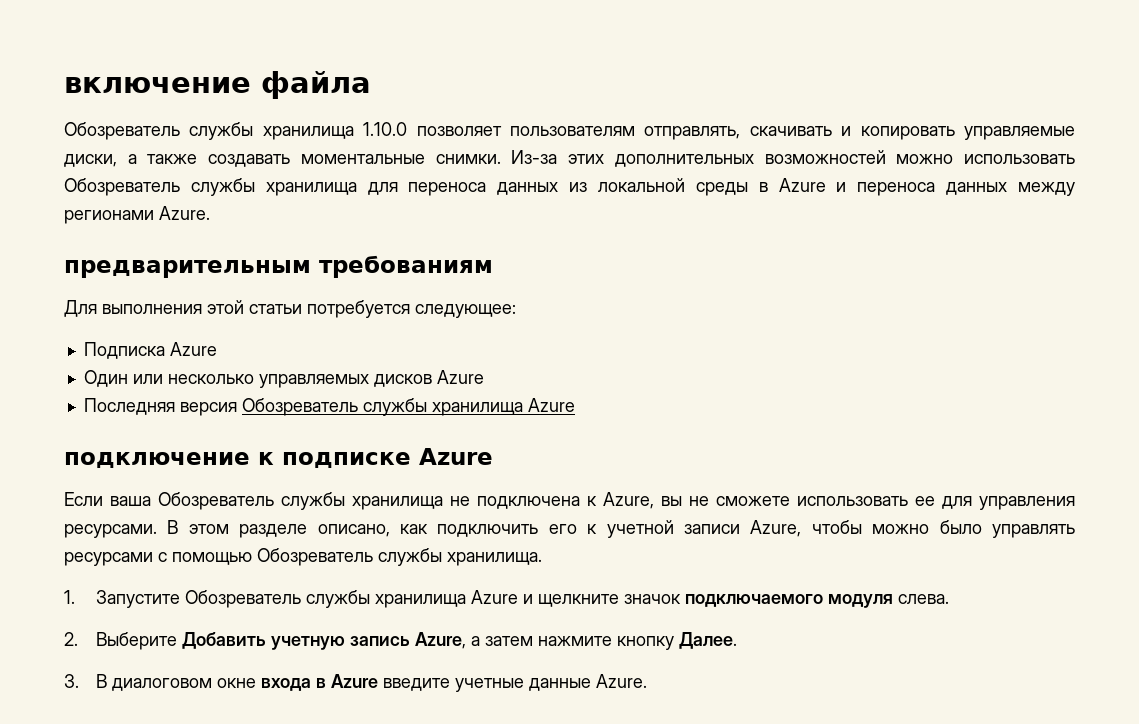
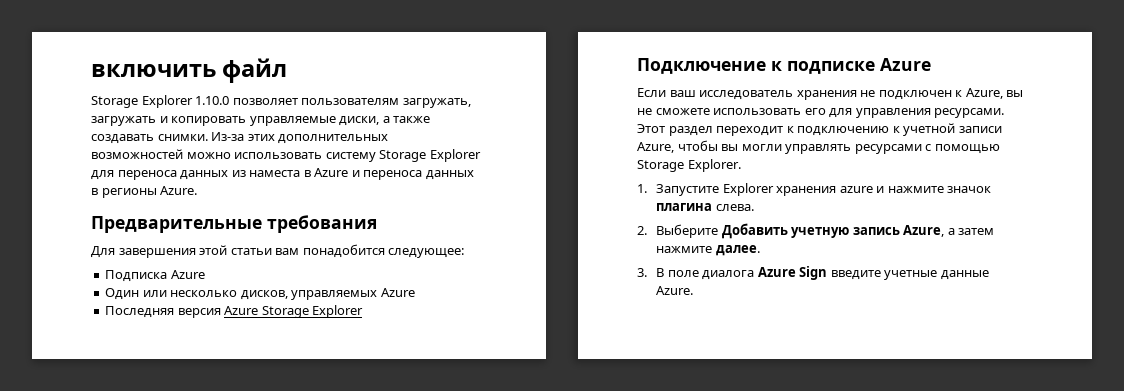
[64,71,371,99] [64,122,354,140] включение файла // Обозреватель службы хранилища -> [91,58,288,83] [91,95,193,108] включить файл // Storage Explorer
[644,126,832,140] отправлять, скачивать -> [402,98,471,108] [91,116,156,126] загружать, загружать
[300,154,425,164] моментальные -> (154, 139) none
[64,178,357,196] Обозреватель службы хранилища -> [325,149,481,162] систему Storage Explorer
[598,178,748,196] локальной среды -> [249,170,301,177] наместа
[1018,182,1076,196] [64,210,154,224] между регионами -> [91,188,157,198] в регионы
[64,255,493,278] предварительным требованиям -> [91,215,377,233] Предварительные требования
[102,304,202,314] выполнения -> [118,248,196,258] завершения
[307,300,410,318] потребуется -> [275,244,385,258] вам понадобится
[258,374,432,388] управляемых дисков -> [240,290,378,300] дисков, управляемых
[241,398,575,416] [64,452,250,468] Обозреватель службы хранилища Azure // подключение -> [224,305,364,318] [637,58,766,74] Azure Storage Explorer // Подключение
[110,492,580,510] ваша Обозреватель службы хранилища не подключена -> [669,90,952,100] ваш исследователь хранения не подключен
[915,496,935,506] ее -> [804,108,826,115] его
[167,520,577,538] В этом разделе описано, как подключить его -> [637,124,890,136] Этот раздел переходит к подключению
[872,520,982,534] можно было -> [721,144,782,151] вы могли
[257,548,542,566] Обозреватель службы хранилища. -> [637,159,741,172] Storage Explorer.
[184,590,893,608] Обозреватель службы хранилища Azure и щелкните значок подключаемого модуля -> [722,183,992,196] [656,203,713,211] Explorer хранения azure и нажмите значок плагина
[616,632,737,650] кнопку Далее. -> [715,245,760,256] далее.
[111,674,378,691] диалоговом окне входа в Azure -> [667,266,828,280] поле диалога Azure Sign

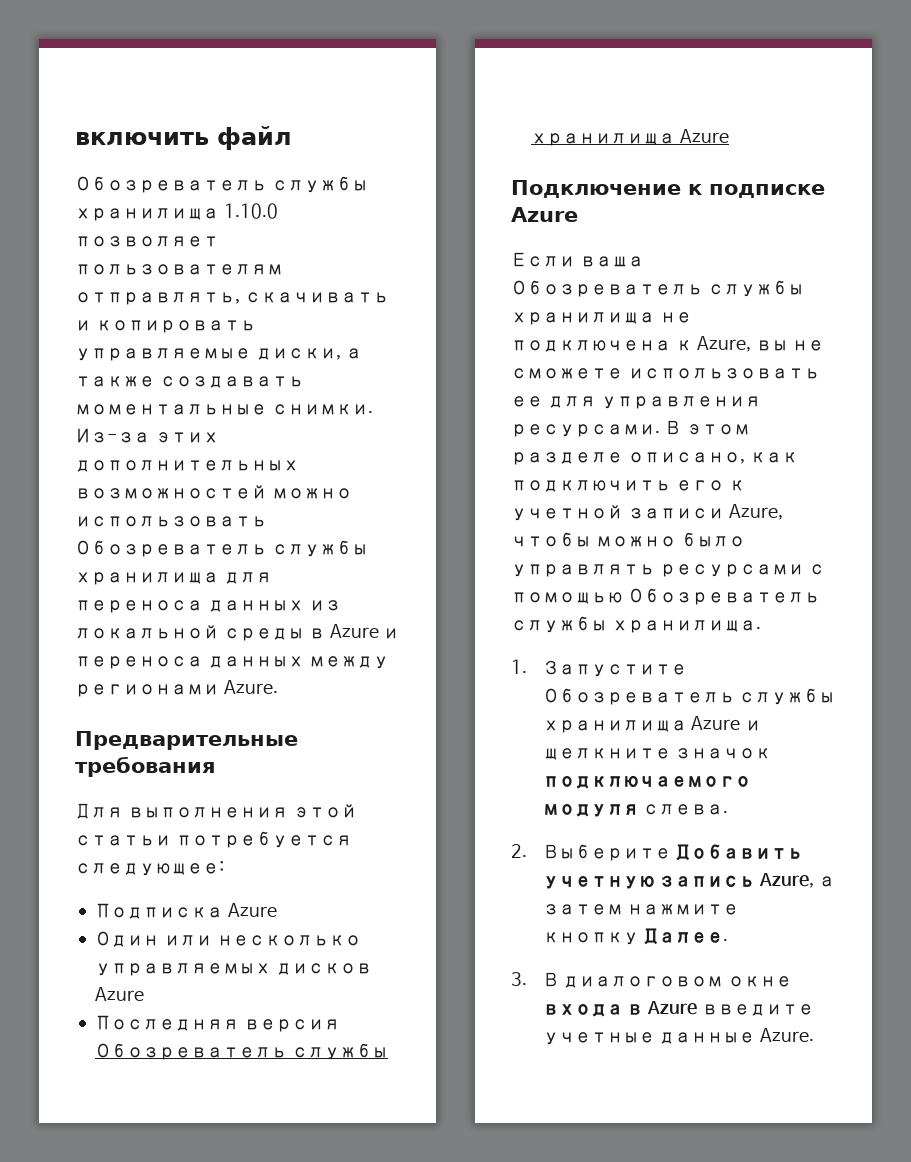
[91,95,193,108] Storage Explorer -> [75,176,368,193] [75,208,219,221] Обозреватель службы хранилища
[402,98,471,108] [91,116,156,126] загружать, загружать -> [75,292,389,305] отправлять, скачивать
(154, 139) none -> [75,404,267,415] моментальные
[325,149,481,162] систему Storage Explorer -> [75,540,368,557] [75,572,219,585] Обозреватель службы хранилища
[249,170,301,177] наместа -> [75,625,304,641] локальной среды
[91,188,157,198] в регионы -> [308,656,389,669] [75,684,219,697] между регионами
[118,248,196,258] завершения -> [127,807,288,818] выполнения
[275,244,385,258] вам понадобится -> [175,831,352,848] потребуется
[240,290,378,300] дисков, управляемых -> [94,963,372,976] управляемых дисков
[224,305,364,318] Azure Storage Explorer -> [94,1043,388,1060] [530,129,729,146] Обозреватель службы хранилища Azure
[669,90,952,100] ваш исследователь хранения не подключен -> [579,256,644,267] [511,280,804,297] [511,312,692,325] [511,340,671,352] ваша Обозреватель службы хранилища не подключена
[804,108,826,115] его -> [511,396,543,407] ее
[637,124,890,136] Этот раздел переходит к подключению -> [664,420,750,435] [511,452,798,465] [511,480,724,492] В этом разделе описано, как подключить его
[721,144,782,151] вы могли -> [595,532,745,547] можно было
[637,159,741,172] Storage Explorer. -> [627,588,820,605] [511,616,761,633] Обозреватель службы хранилища.
[722,183,992,196] [656,203,713,211] Explorer хранения azure и нажмите значок плагина -> [542,688,836,705] [542,716,762,733] [542,748,772,760] [542,775,751,789] [542,804,639,817] Обозреватель службы хранилища Azure и щелкните значок подключаемого модуля
[715,245,760,256] далее. -> [542,928,729,945] кнопку Далее.
[667,266,828,280] поле диалога Azure Sign -> [563,976,793,988] [542,1001,698,1017] диалоговом окне входа в Azure

